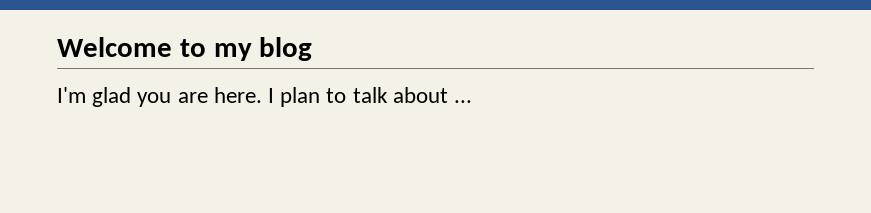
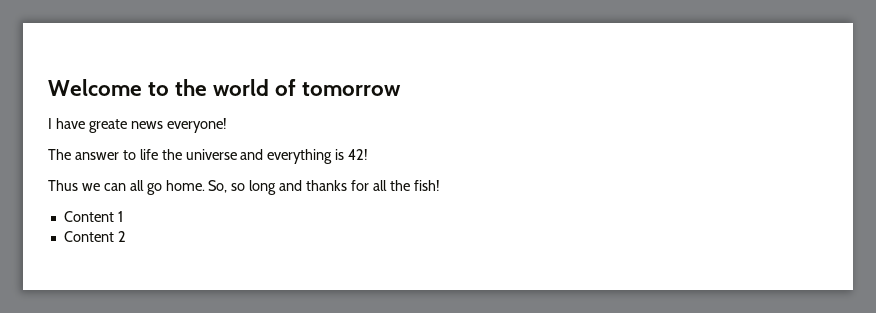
[213,37,313,61] [57,87,473,107] my blog // I'm glad you are here. I plan to talk about ... -> [175,79,402,96] [48,118,227,133] [48,149,369,164] [48,180,440,195] [63,211,123,222] [63,231,126,242] the world of tomorrow // I have greate news everyone! // The answer to life the universe and everything is 42! // Thus we can all go home. So, so long and thanks for all the fish! // Content 1 // Content 2

